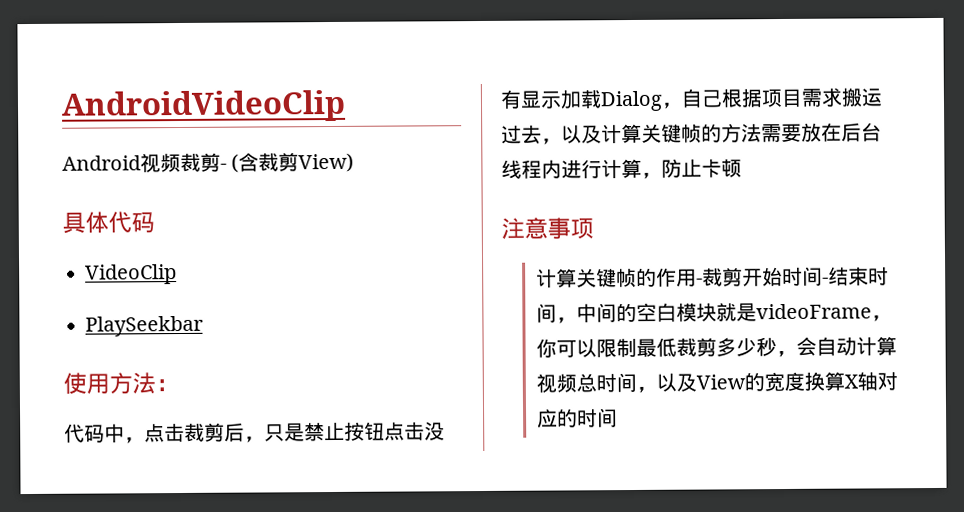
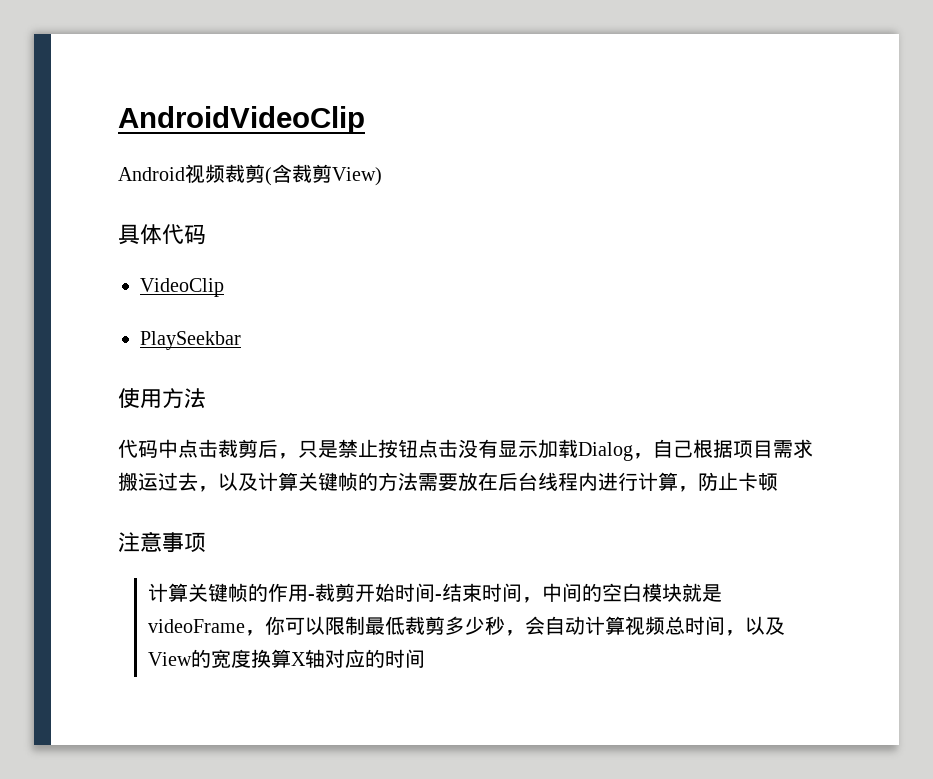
[220,163,227,170] - -> (265, 173) none
[155,379,179,392] ： -> (206, 398) none
[124,437,145,444] ， -> (178, 448) none

